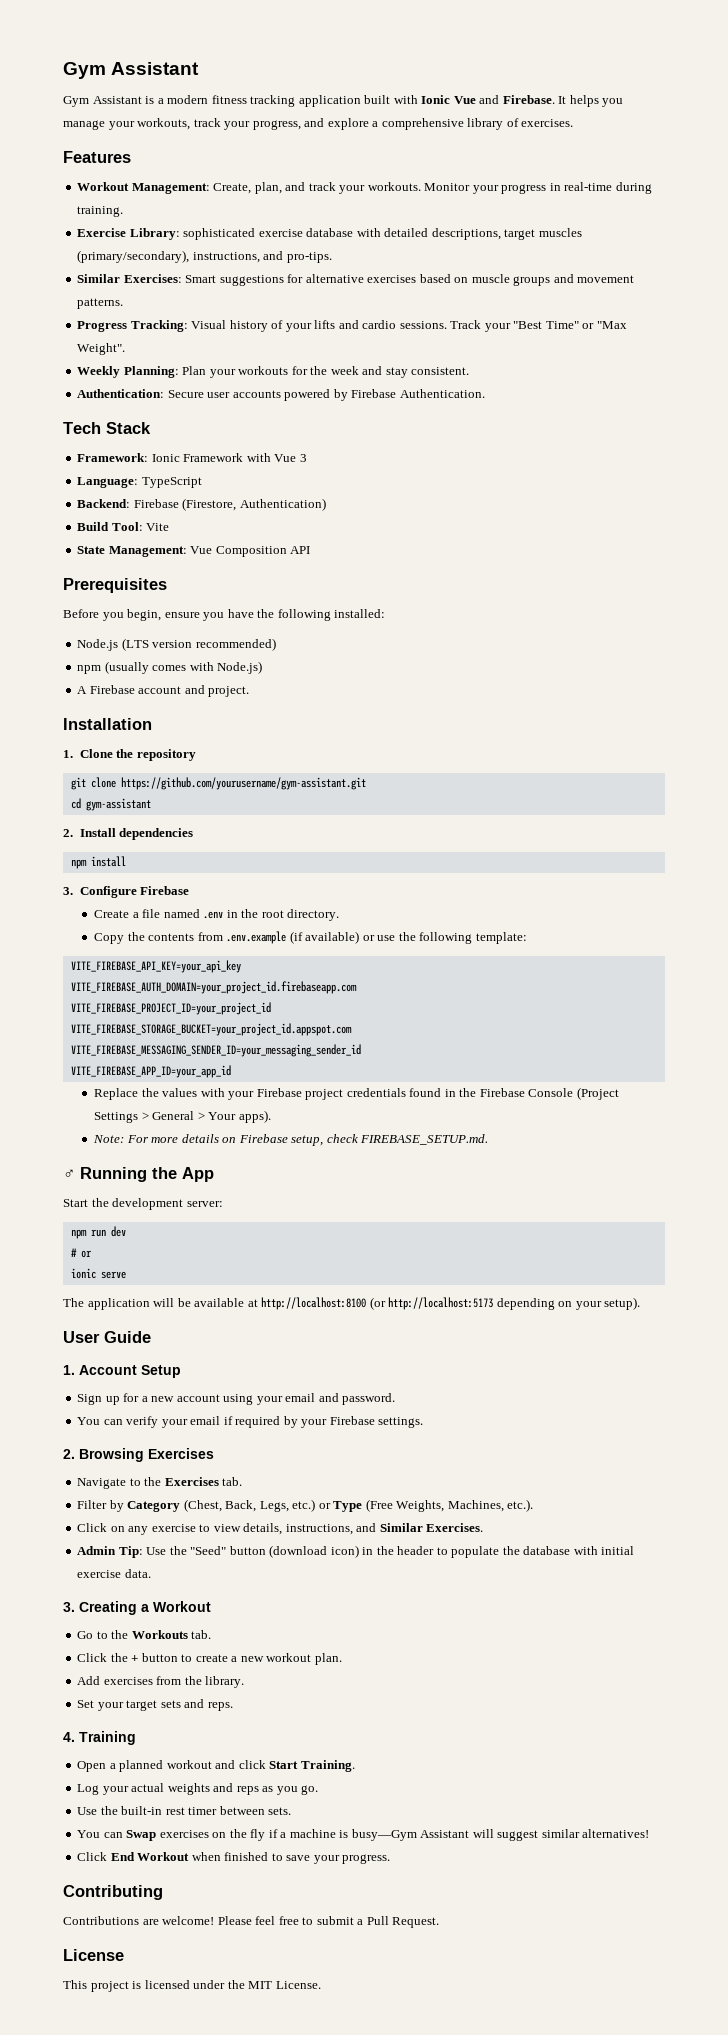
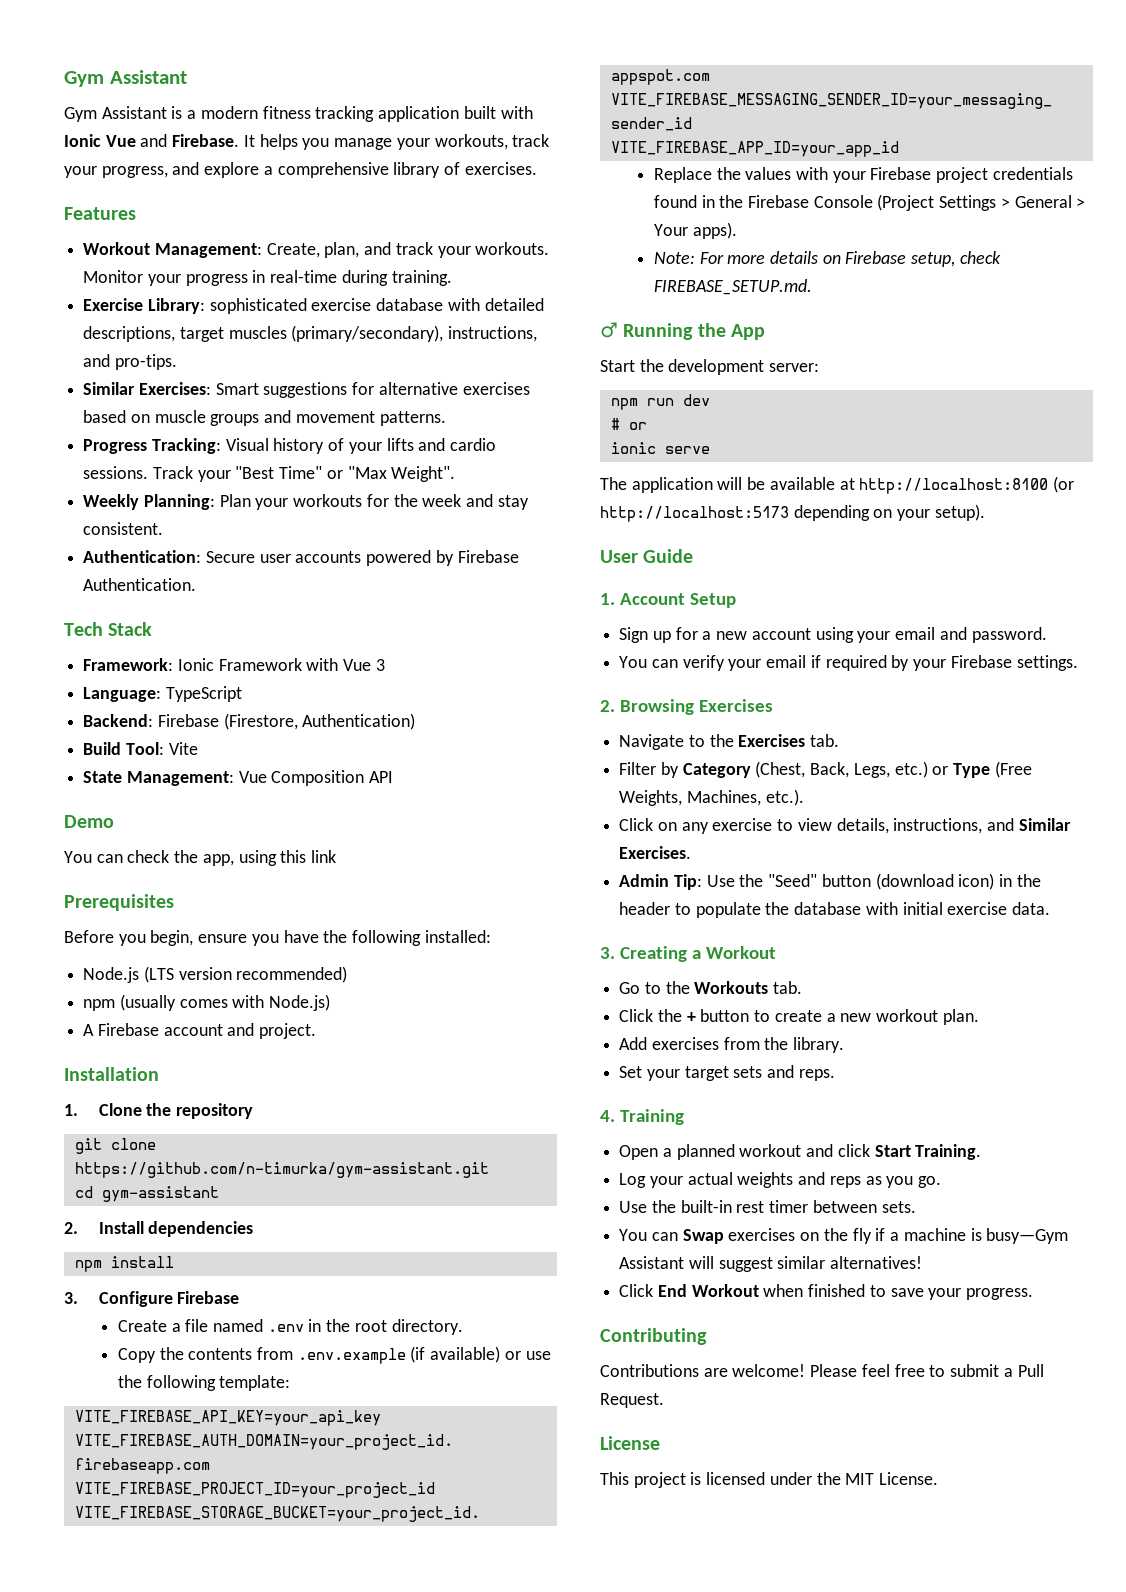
(311, 550) none -> [64,815,114,828] [64,850,337,866] // Demo // You can check the app, using this link
[120,777,366,790] https://github.com/yourusername/gym-assistant.git -> [74,1162,489,1178] https://github.com/n-timurka/gym-assistant.git

